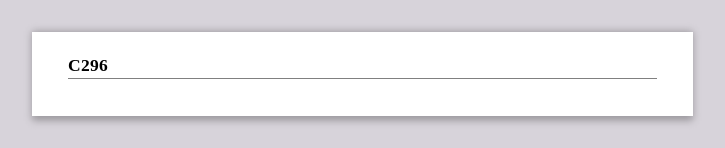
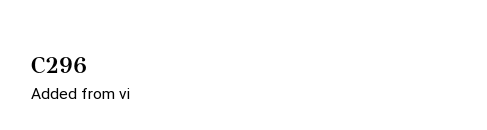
(108, 65) none -> [31,88,131,99] // Added from vi

